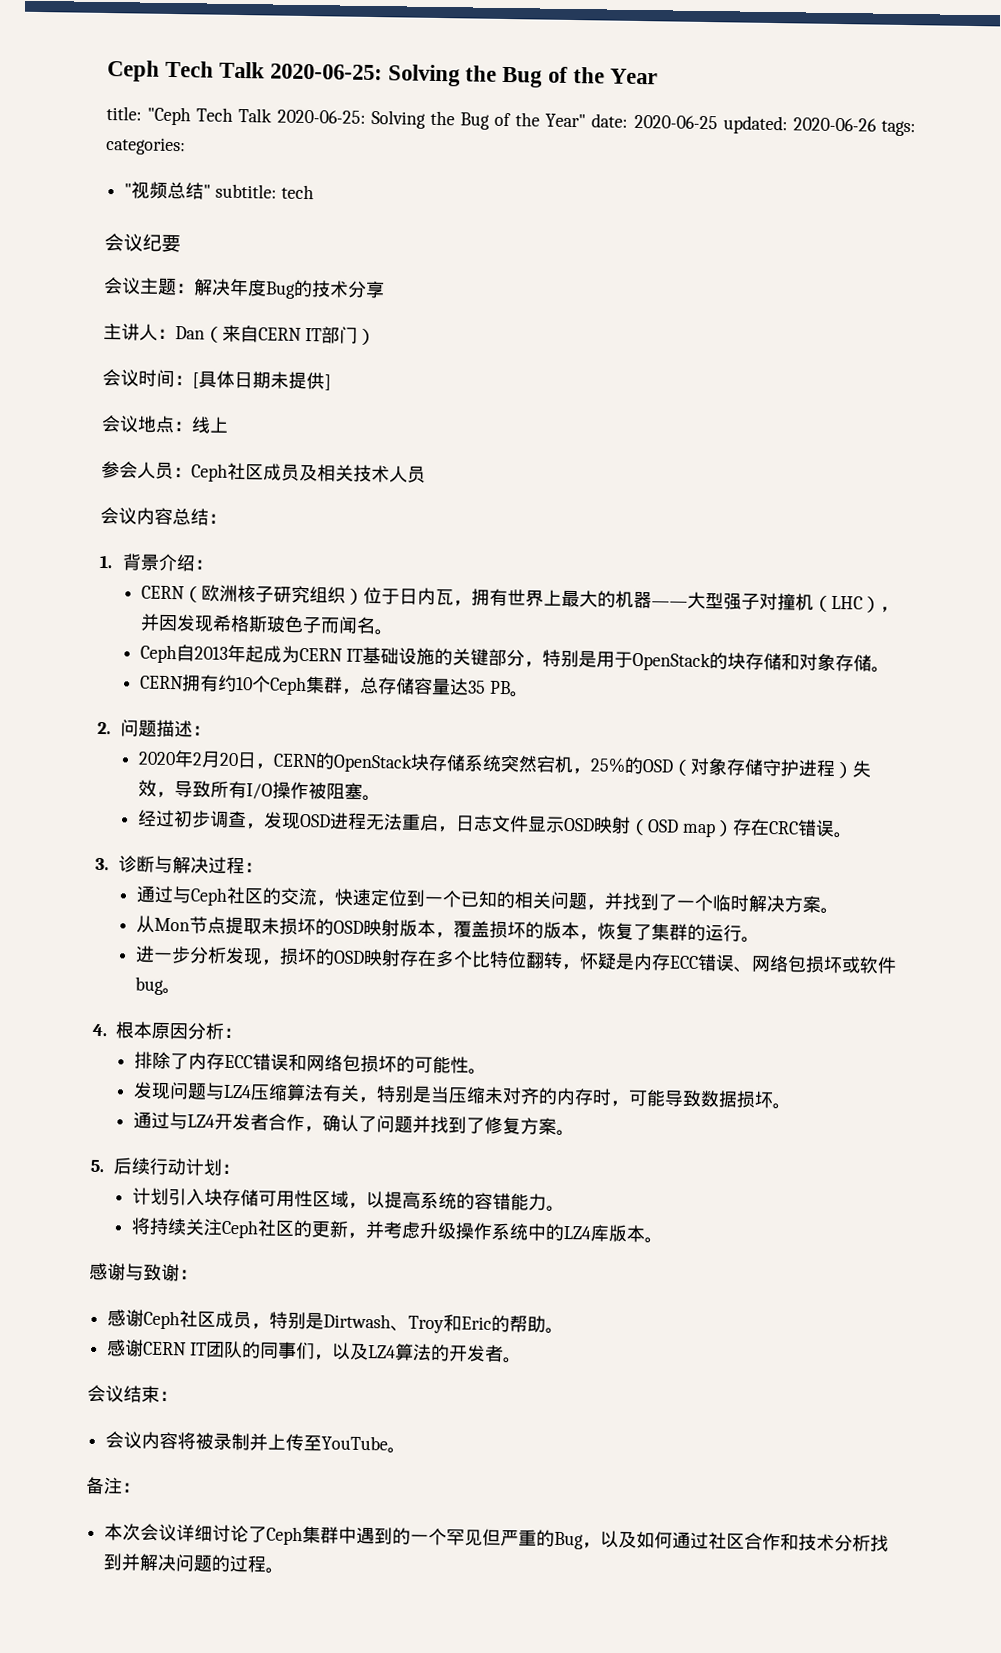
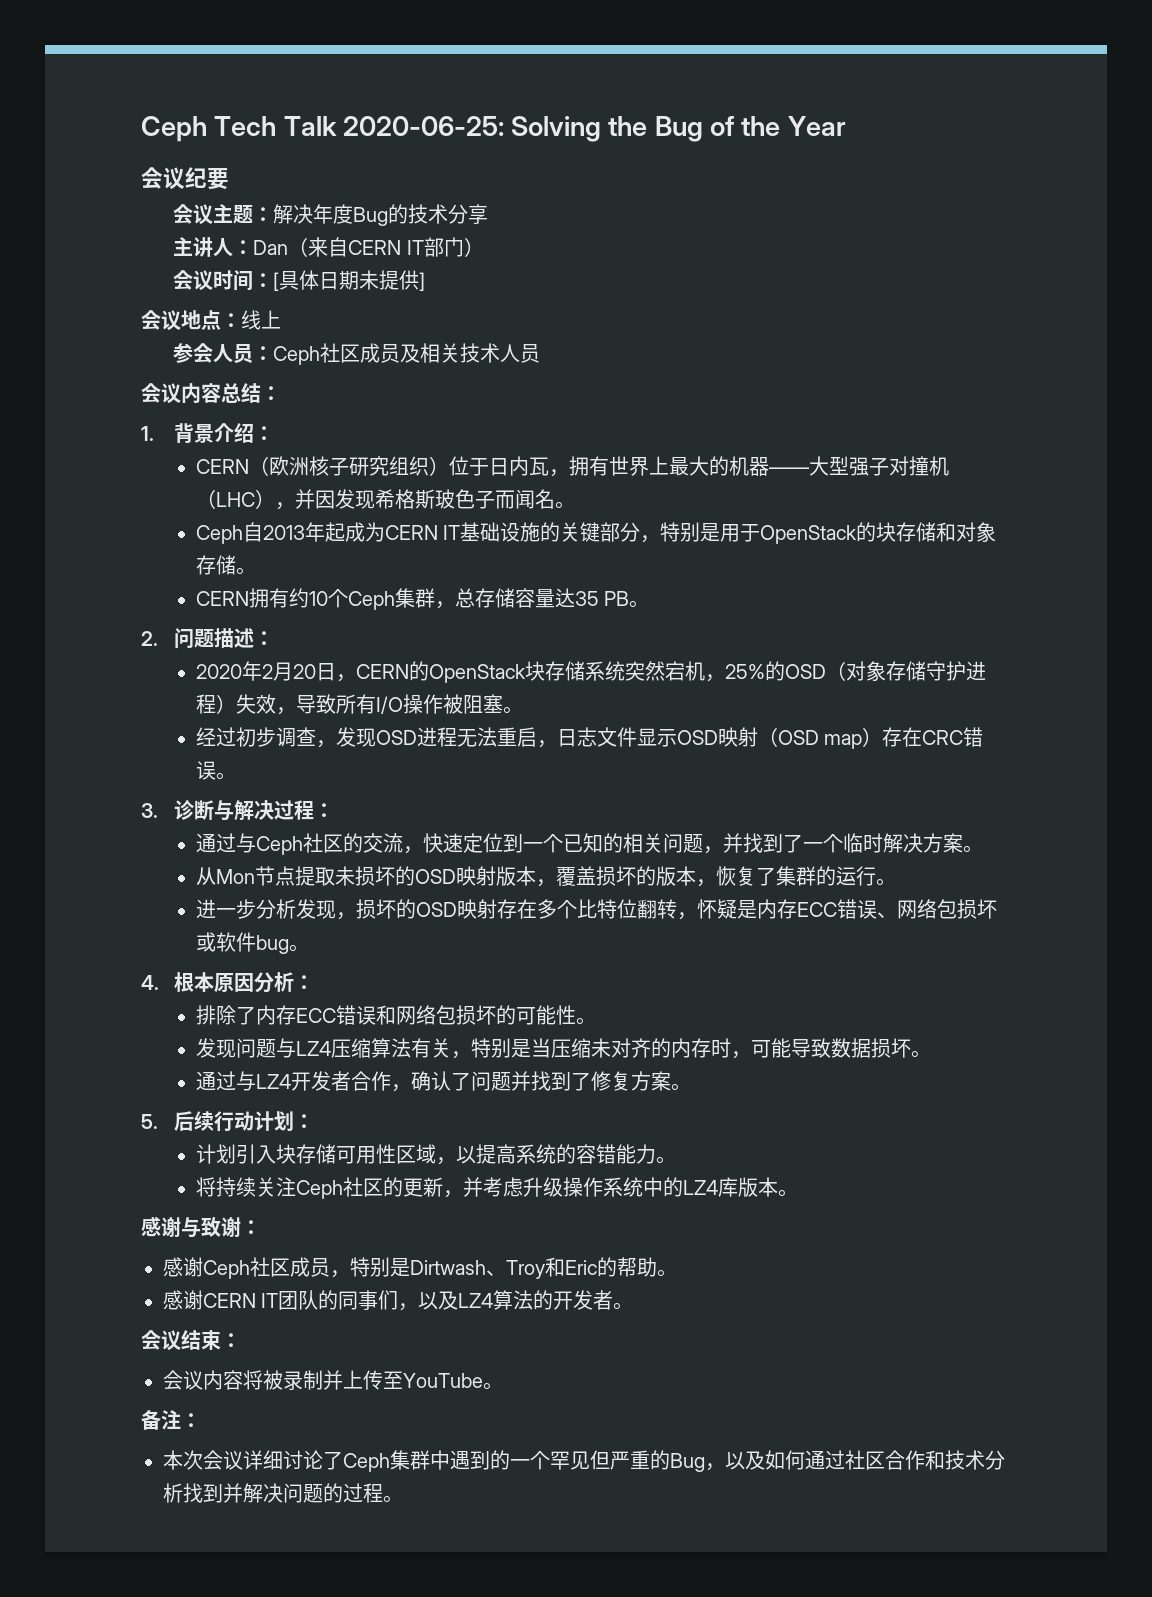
[106,106,916,137] [106,137,186,156] [124,181,314,200] // title: "Ceph Tech Talk 2020-06-25: Solving the Bug of the Year" date: 2020-06-25 updated: 2020-06-26 tags: categories: // "视频总结" subtitle: tech -> (846, 126) none

